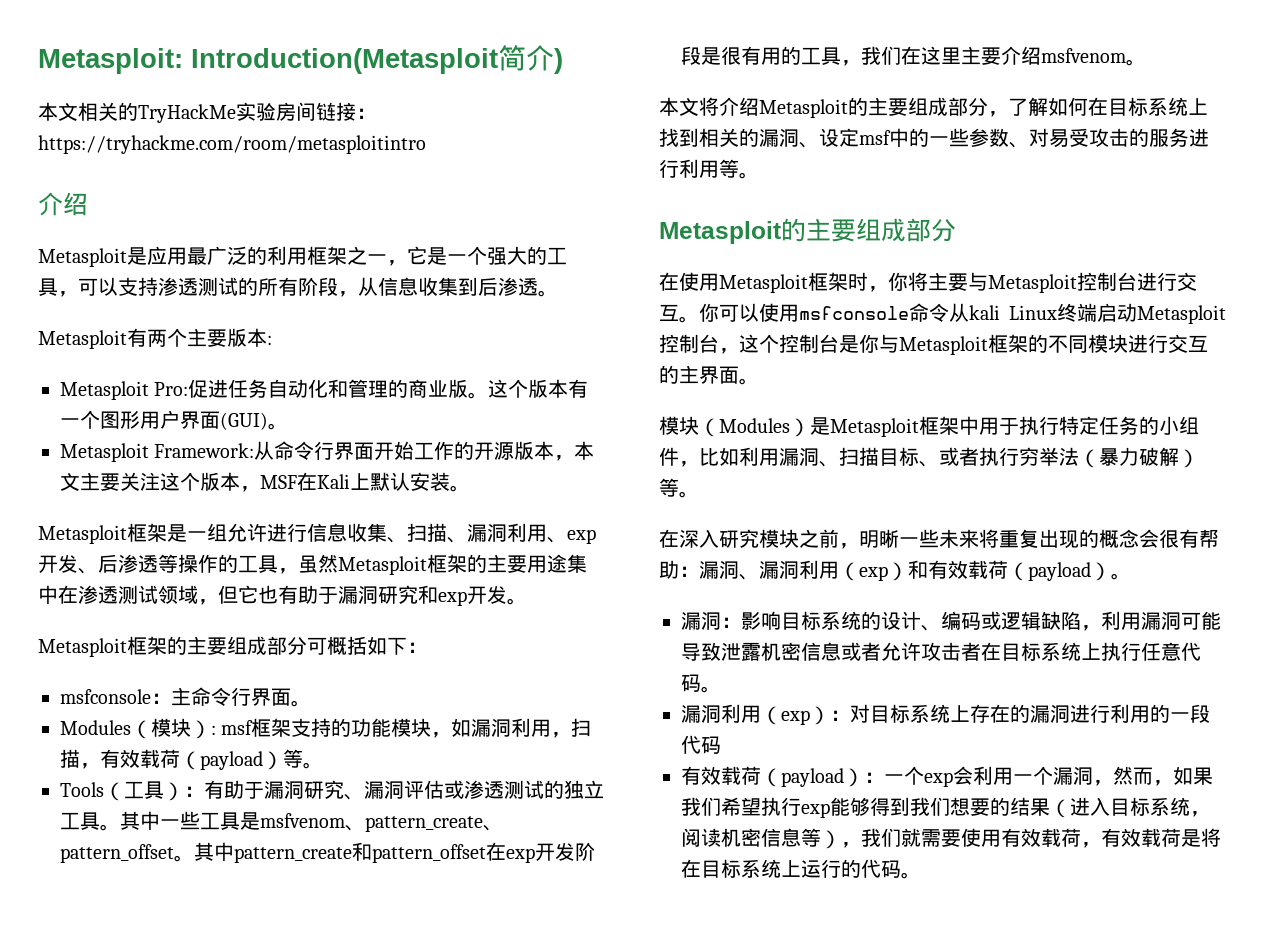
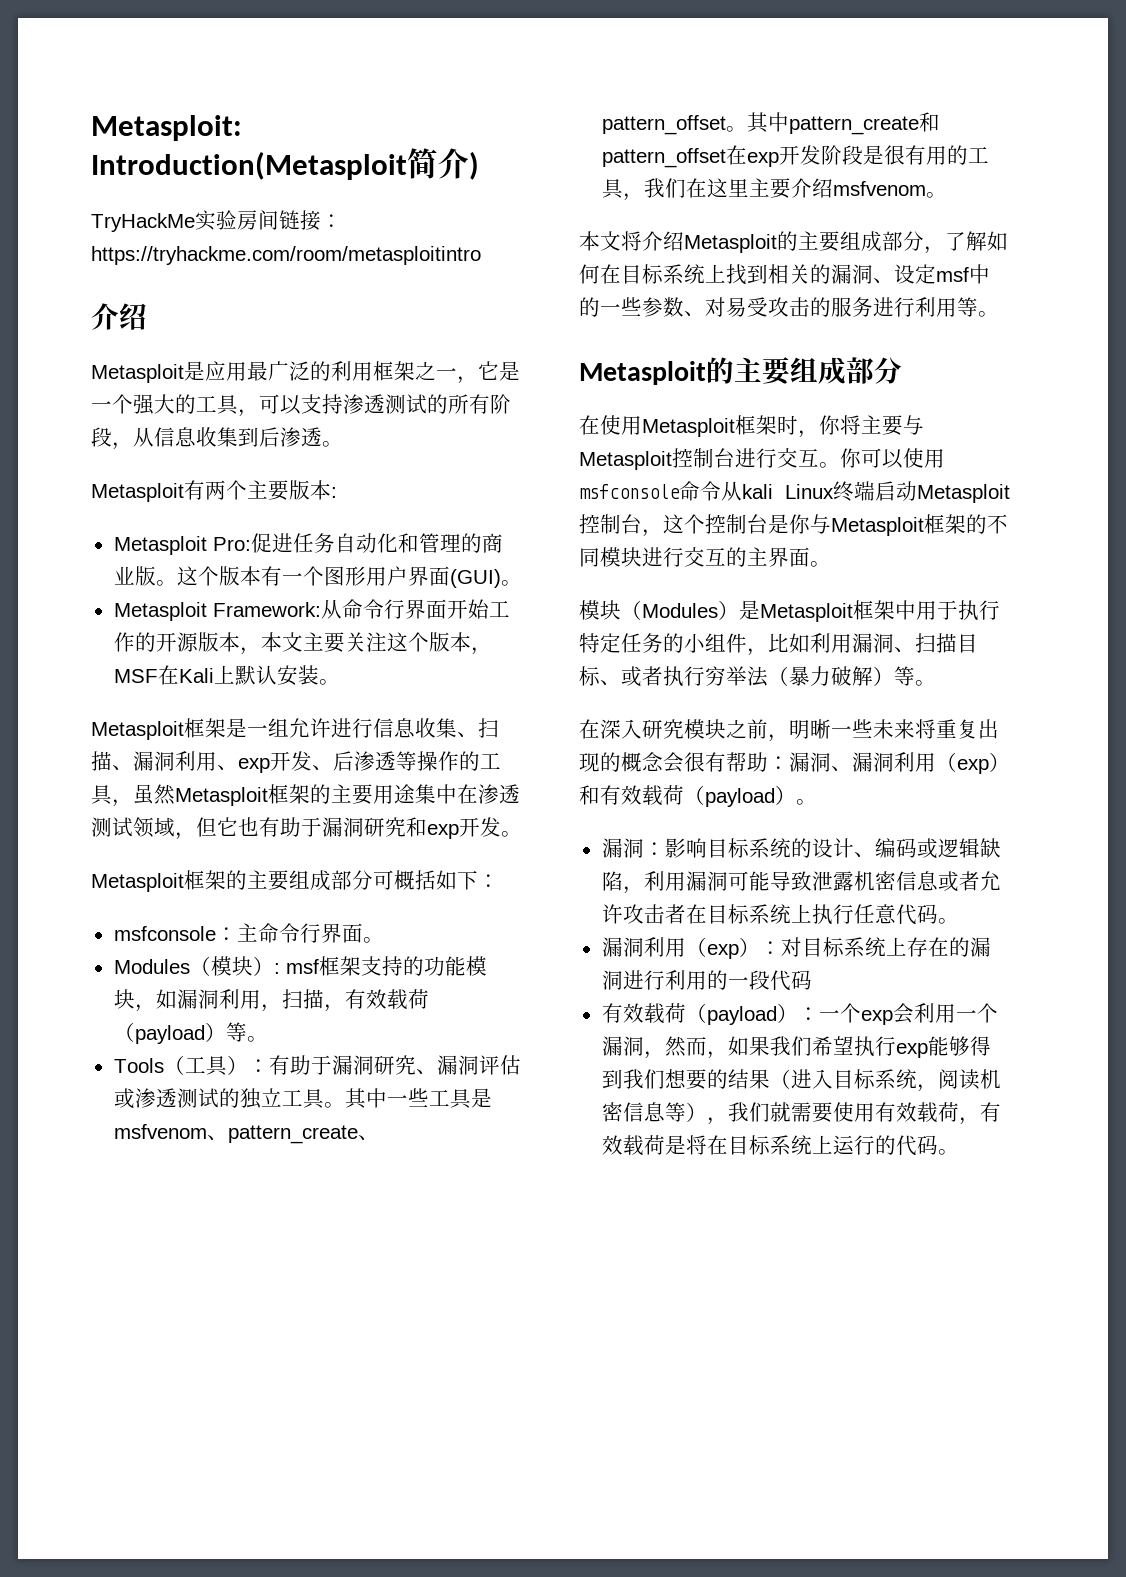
[38,102,138,121] 本文相关的 -> (479, 165) none

